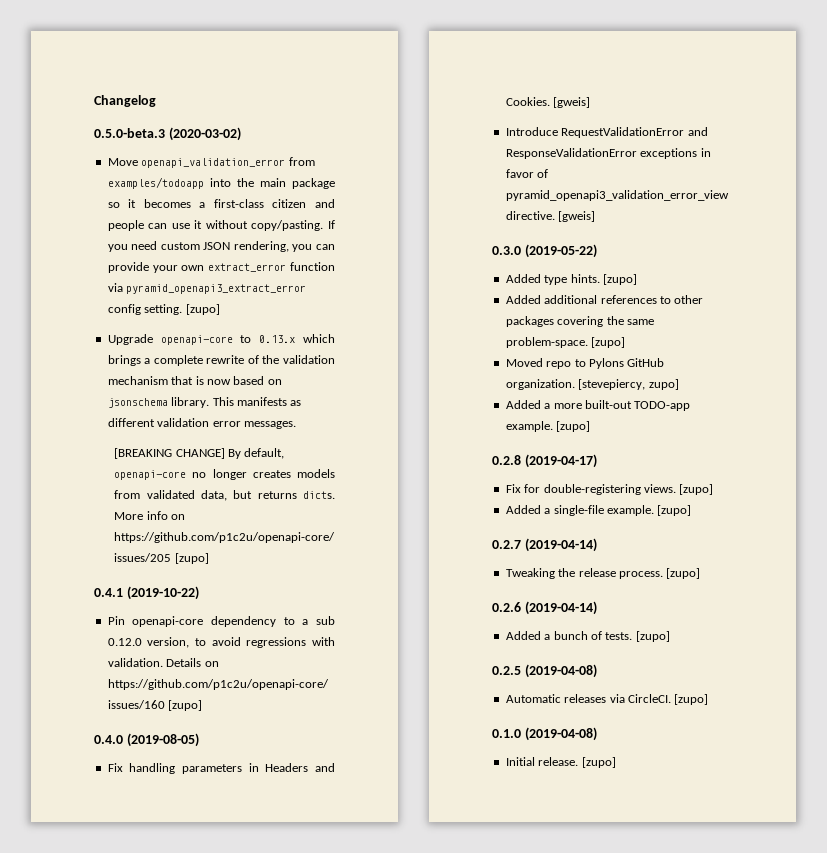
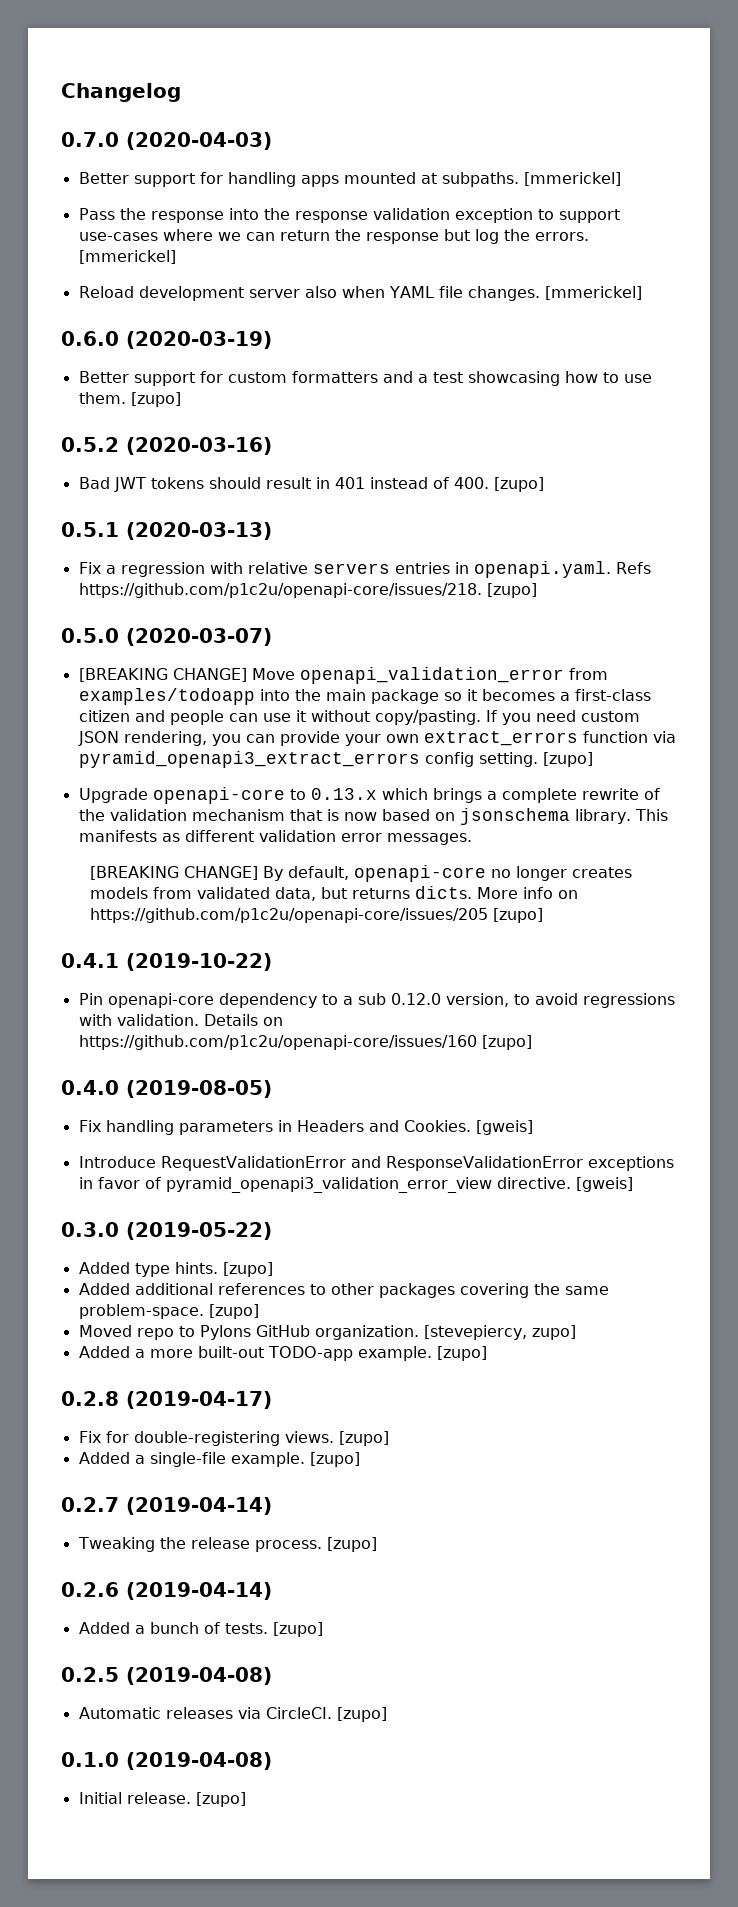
[94,127,241,141] 0.5.0-beta.3 (2020-03-02) // -> [61,132,272,150] [78,172,621,187] [78,208,620,223] [78,229,589,244] [78,250,176,264] [78,286,642,301] [61,331,272,349] [78,371,652,386] [78,392,181,407] [61,437,272,455] [78,477,544,492] [61,522,272,540] [78,561,651,578] [78,583,537,598] [61,628,272,646] [78,668,247,682] 0.7.0 (2020-04-03) // Better support for handling apps mounted at subpaths. [mmerickel] // Pass the response into the response validation exception to support use-cases where we can return the response but log the errors. [mmerickel] // Reload development server also when YAML file changes. [mmerickel] // 0.6.0 (2020-03-19) // Better support for custom formatters and a test showcasing how to use them. [zupo] // 0.5.2 (2020-03-16) // Bad JWT tokens should result in 401 instead of 400. [zupo] // 0.5.1 (2020-03-13) // Fix a regression with relative servers entries in openapi.yaml. Refs https://github.com/p1c2u/openapi-core/issues/218. [zupo] // 0.5.0 (2020-03-07) // [BREAKING CHANGE]
[208,263,287,272] extract_error -> [423,731,578,746] extract_errors
[126,284,307,294] pyramid_openapi3_extract_error -> [78,751,420,768] pyramid_openapi3_extract_errors

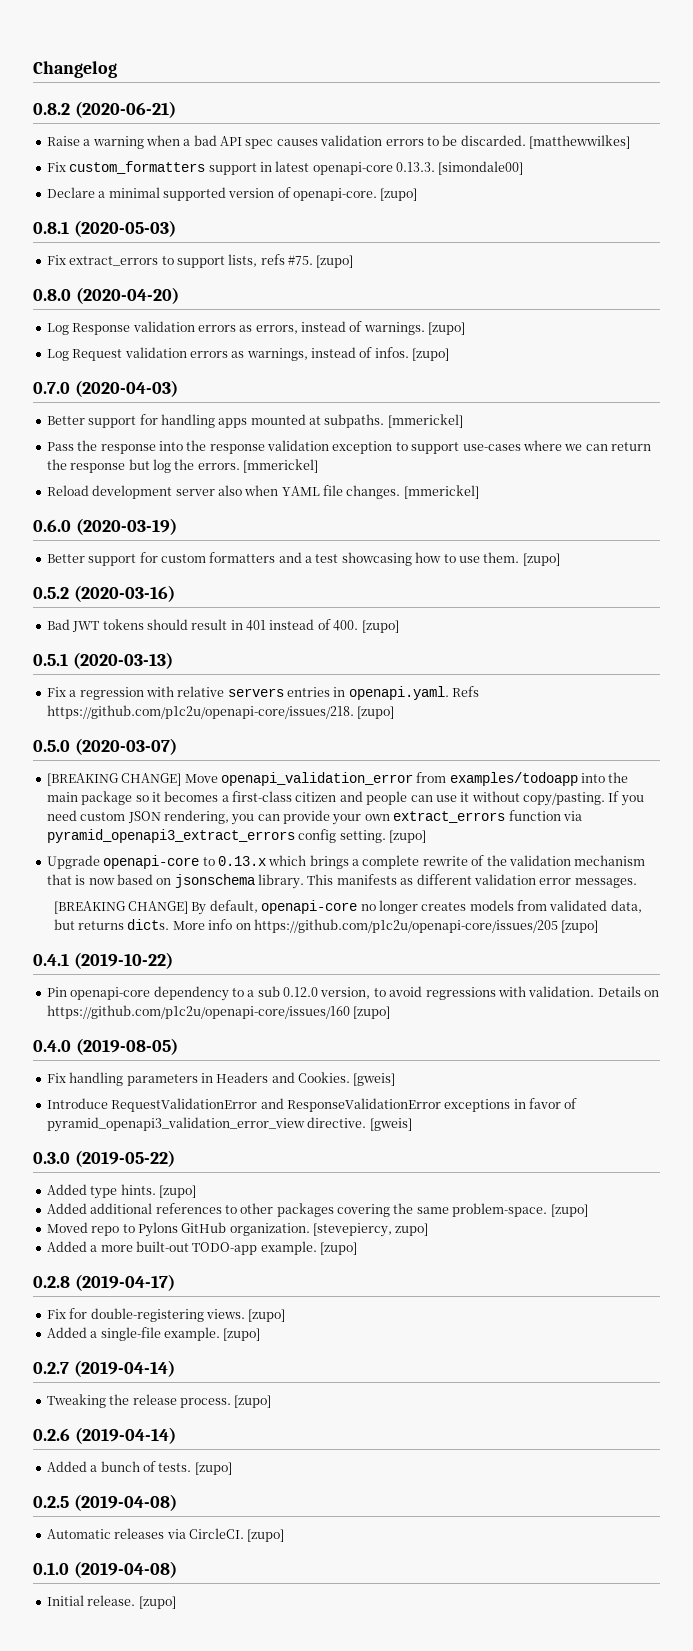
(181, 92) none -> [33,101,176,118] [46,135,630,149] [46,161,524,175] [46,187,418,201] [33,220,176,237] [46,254,354,268] [33,287,179,304] [46,321,466,335] [46,347,450,361] // 0.8.2 (2020-06-21) // Raise a warning when a bad API spec causes validation errors to be discarded. [matthewwilkes] // Fix custom_formatters support in latest openapi-core 0.13.3. [simondale00] // Declare a minimal supported version of openapi-core. [zupo] // 0.8.1 (2020-05-03) // Fix extract_errors to support lists, refs #75. [zupo] // 0.8.0 (2020-04-20) // Log Response validation errors as errors, instead of warnings. [zupo] // Log Request validation errors as warnings, instead of infos. [zupo]

